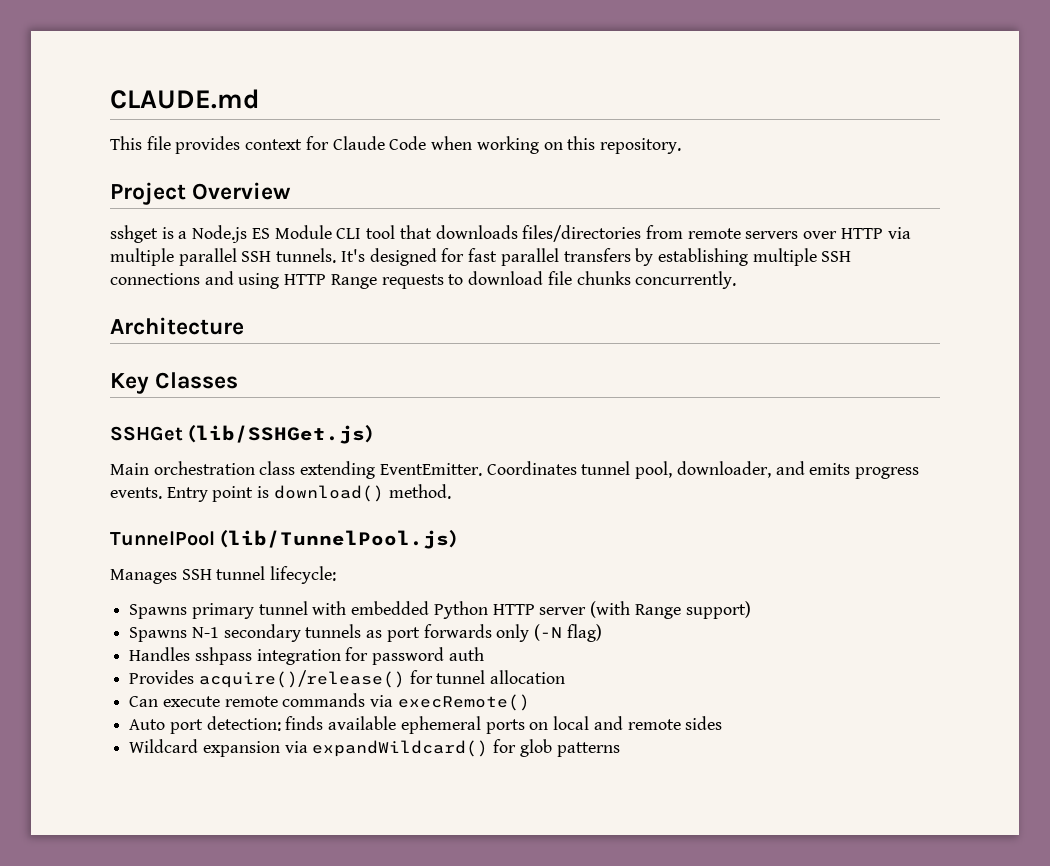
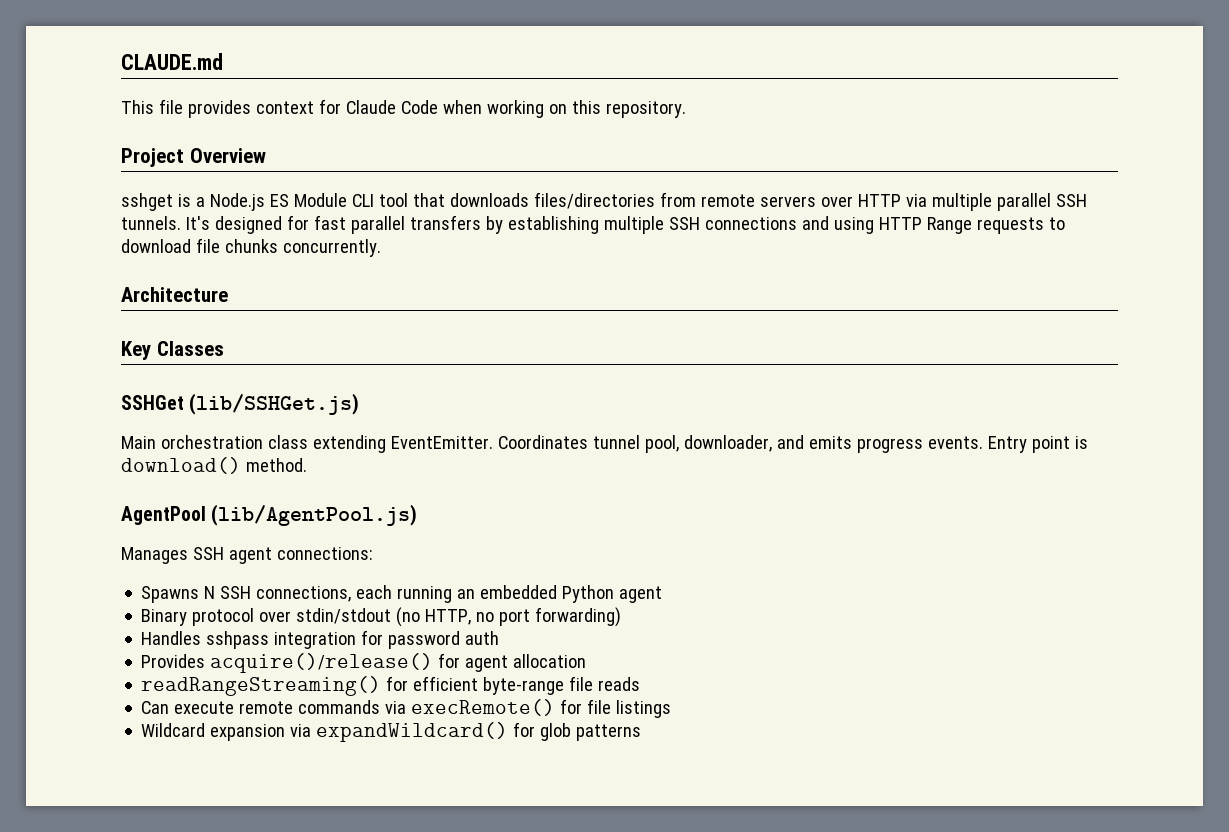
[110,529,458,549] TunnelPool (lib/TunnelPool.js) -> [121,504,418,526] AgentPool (lib/AgentPool.js)
[216,566,337,584] [129,601,751,619] [129,624,602,642] tunnel lifecycle: // Spawns primary tunnel with embedded Python HTTP server (with Range support) // Spawns N-1 secondary tunnels as port forwards only (-N flag) -> [228,547,373,564] [141,585,663,603] [141,607,622,627] agent connections: // Spawns N SSH connections, each running an embedded Python agent // Binary protocol over stdin/stdout (no HTTP, no port forwarding)
[436,670,486,684] tunnel -> [465,655,509,672] agent
(566, 677) none -> [141,676,641,696] // readRangeStreaming() for efficient byte-range file reads
[129,716,723,734] // Auto port detection: finds available ephemeral ports on local and remote sides -> [560,699,672,718] for file listings

